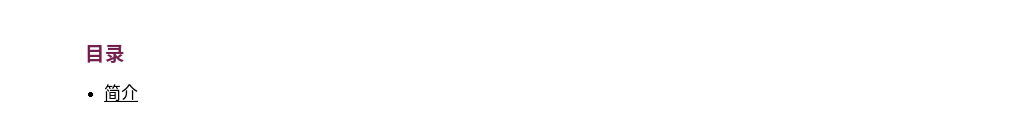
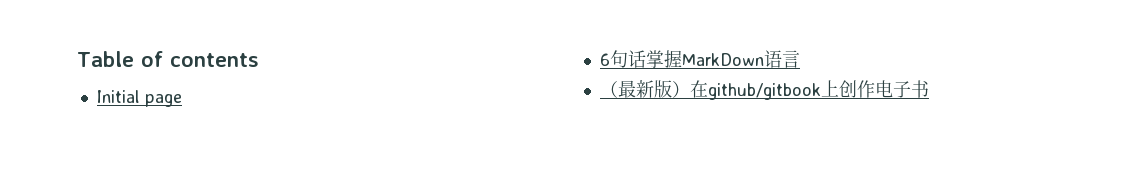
[84,43,125,64] [103,83,139,102] 目录 // 简介 -> [77,51,259,67] [96,90,182,107] [599,50,800,68] [599,80,929,100] Table of contents // Initial page // 6句话掌握MarkDown语言 // （最新版）在github/gitbook上创作电子书

